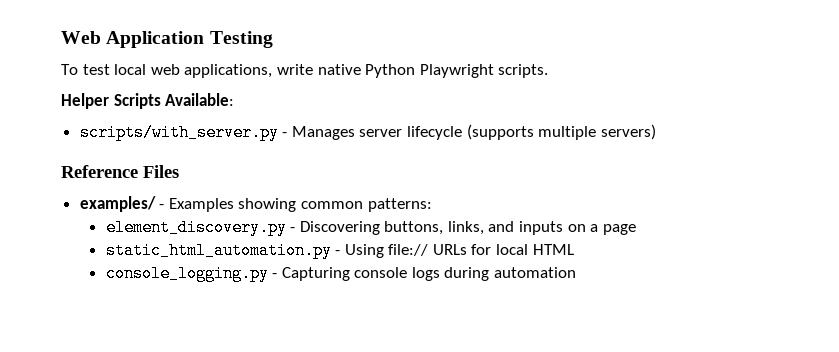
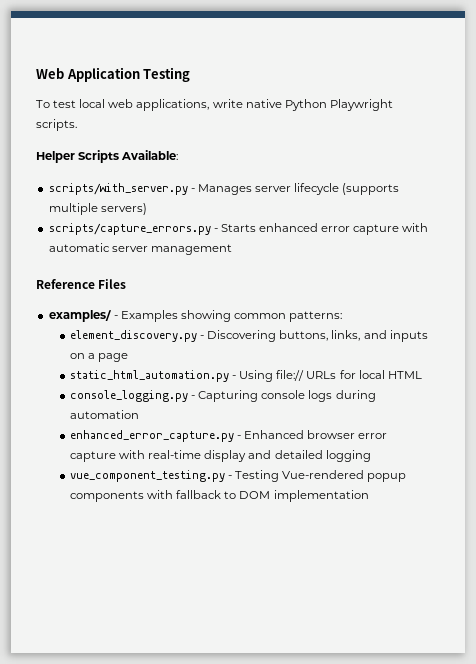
(656, 132) none -> [48,223,429,235] [48,243,232,255] // scripts/capture_errors.py - Starts enhanced error capture with automatic server management
(577, 272) none -> [70,430,388,442] [70,450,371,462] [70,470,407,482] [70,490,369,502] // enhanced_error_capture.py - Enhanced browser error capture with real-time display and detailed logging // vue_component_testing.py - Testing Vue-rendered popup components with fallback to DOM implementation

